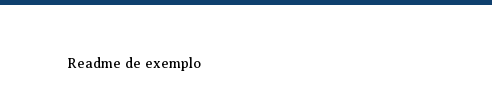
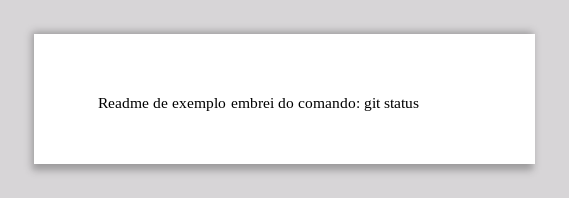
(201, 64) none -> [230,98,420,111] embrei do comando: git status

